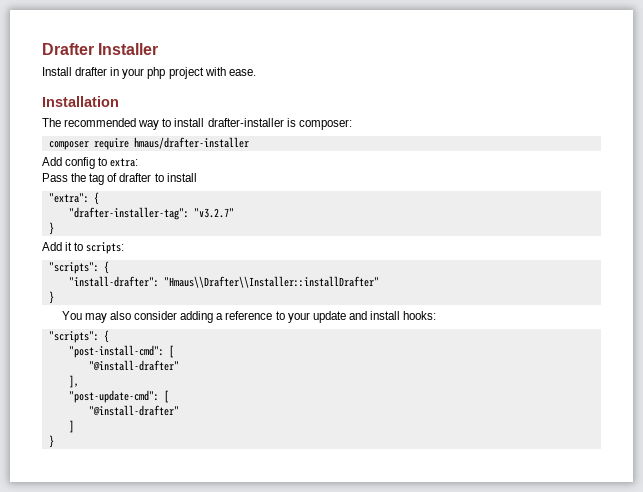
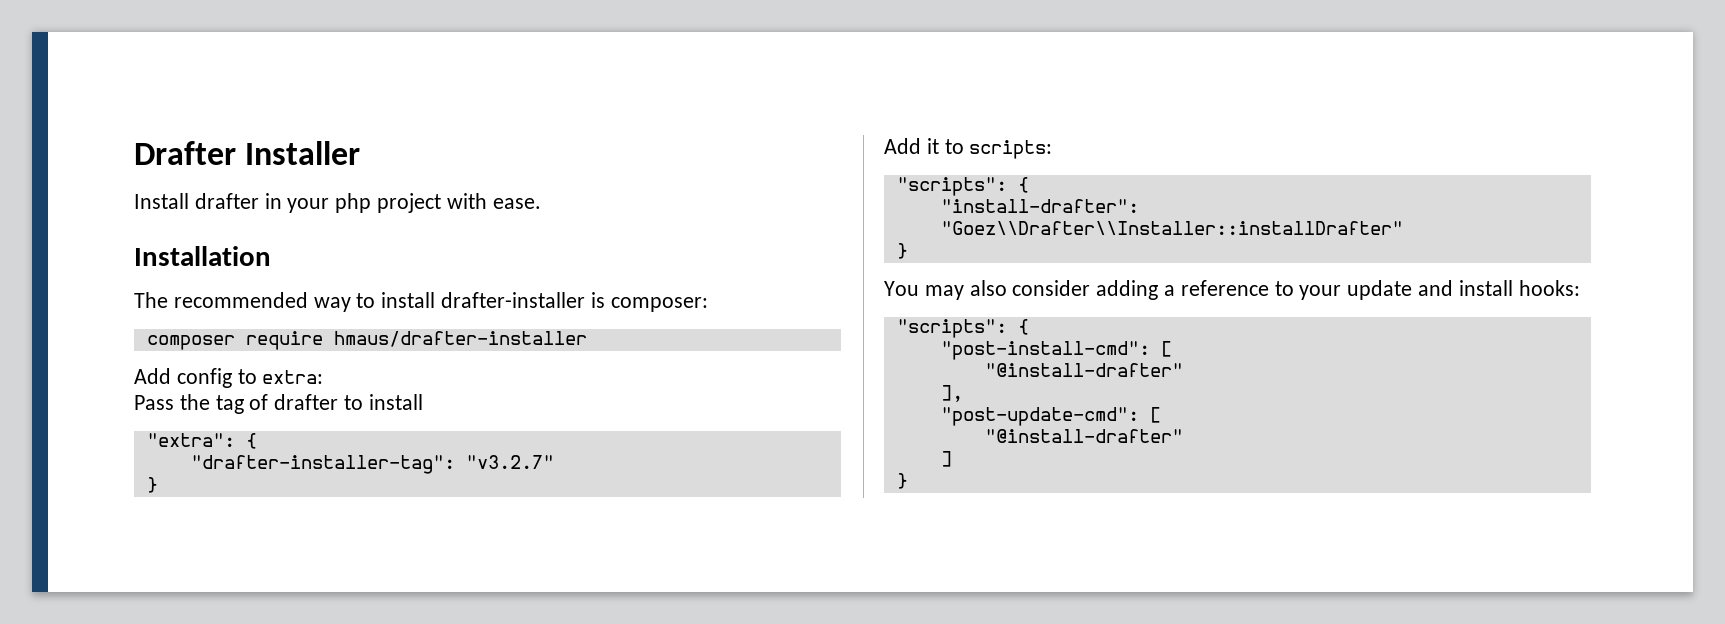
[163,276,379,288] "Hmaus\\Drafter\\Installer::installDrafter" -> [940,221,1403,235] "Goez\\Drafter\\Installer::installDrafter"

